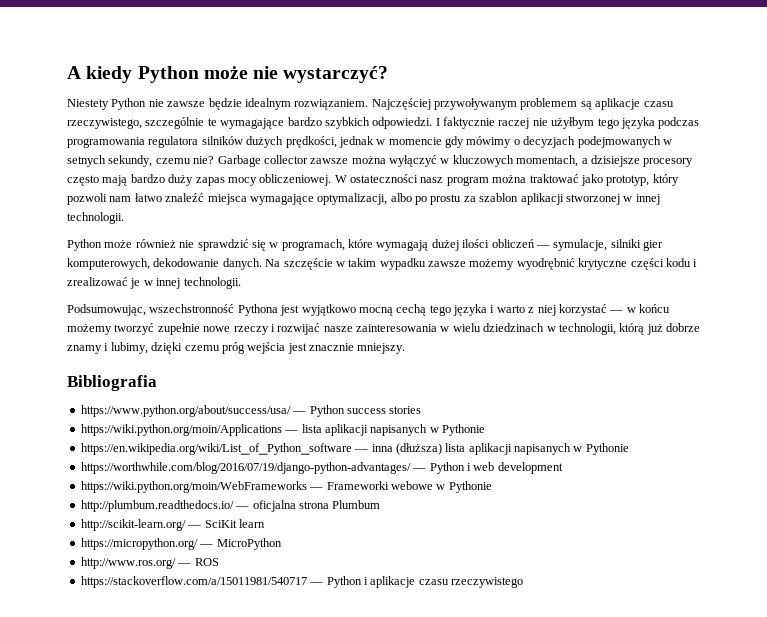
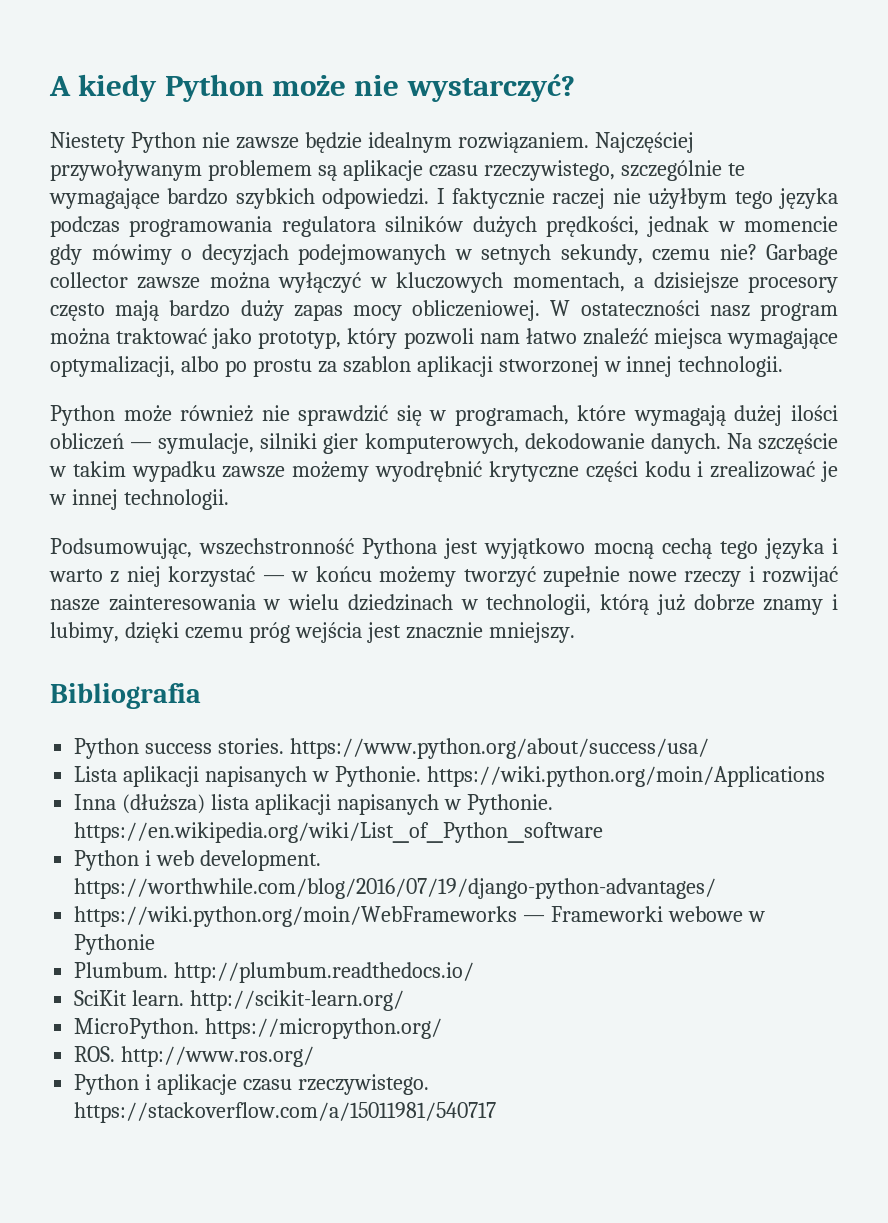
[80,405,422,417] [80,424,485,436] [80,443,393,455] https://www.python.org/about/success/usa/ — Python success stories // https://wiki.python.org/moin/Applications — lista aplikacji napisanych w Pythonie // https://en.wikipedia.org/wiki/List_of_Python_software — inna -> [74,738,710,759] [74,766,825,787] [74,794,117,810] Python success stories. https://www.python.org/about/success/usa/ // Lista aplikacji napisanych w Pythonie. https://wiki.python.org/moin/Applications // Inna
[585,443,629,455] [80,462,427,474] Pythonie // https://worthwhile.com/blog/2016/07/19/django-python-advantages/ — -> [466,794,553,815] [74,822,604,843] Pythonie. https://en.wikipedia.org/wiki/List_of_Python_software //
[497,462,563,474] development -> [200,850,322,871] [74,878,717,899] development. https://worthwhile.com/blog/2016/07/19/django-python-advantages/
(492, 487) none -> [74,962,169,978] Plumbum.
[235,500,381,512] [80,519,265,531] — oficjalna strona Plumbum // http://scikit-learn.org/ — SciKit learn // -> [74,990,405,1011] [74,1018,200,1039] // SciKit learn. http://scikit-learn.org/ // MicroPython.
[199,538,282,550] — MicroPython // -> [74,1046,116,1062] // ROS.
[177,558,219,566] [80,576,324,588] — ROS // https://stackoverflow.com/a/15011981/540717 — -> (315, 1056) //
[451,577,523,588] rzeczywistego -> [297,1074,429,1095] [74,1102,497,1123] rzeczywistego. https://stackoverflow.com/a/15011981/540717

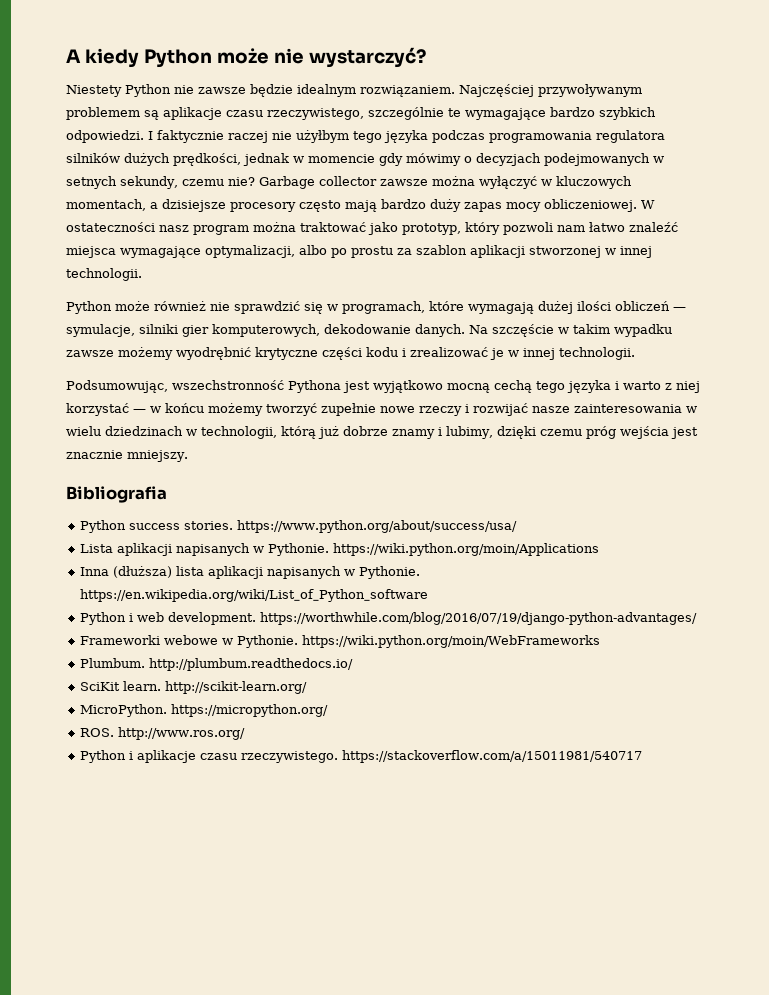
[74,906,546,927] https://wiki.python.org/moin/WebFrameworks — -> (698, 618) none
[74,934,156,955] Pythonie -> [237,635,601,648] Pythonie. https://wiki.python.org/moin/WebFrameworks

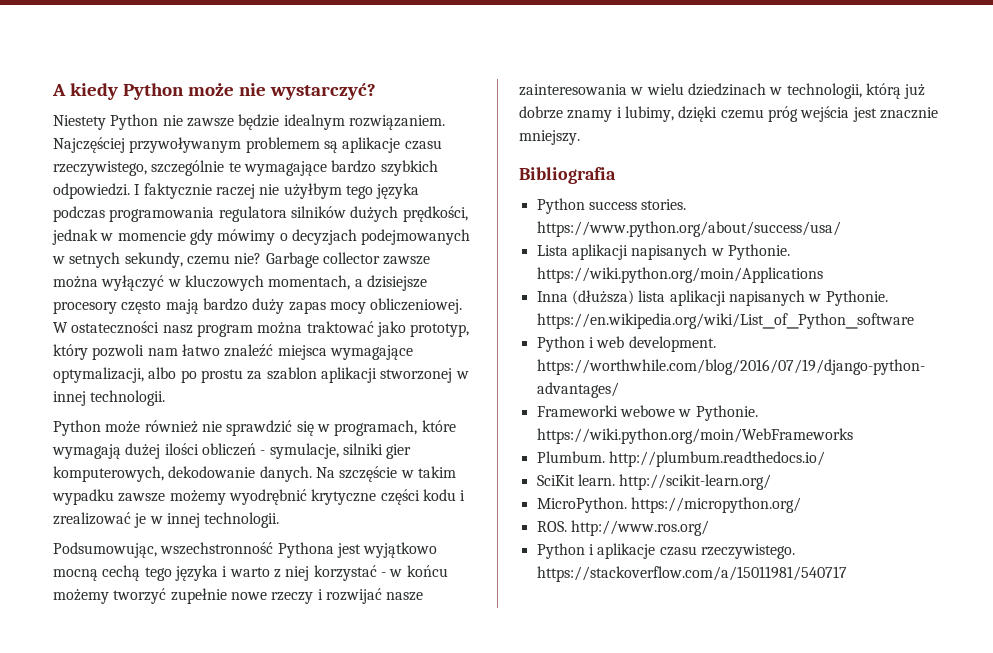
[673,307,686,311] — -> [260,450,266,455] -
[133,409,146,413] — -> [380,572,386,577] -

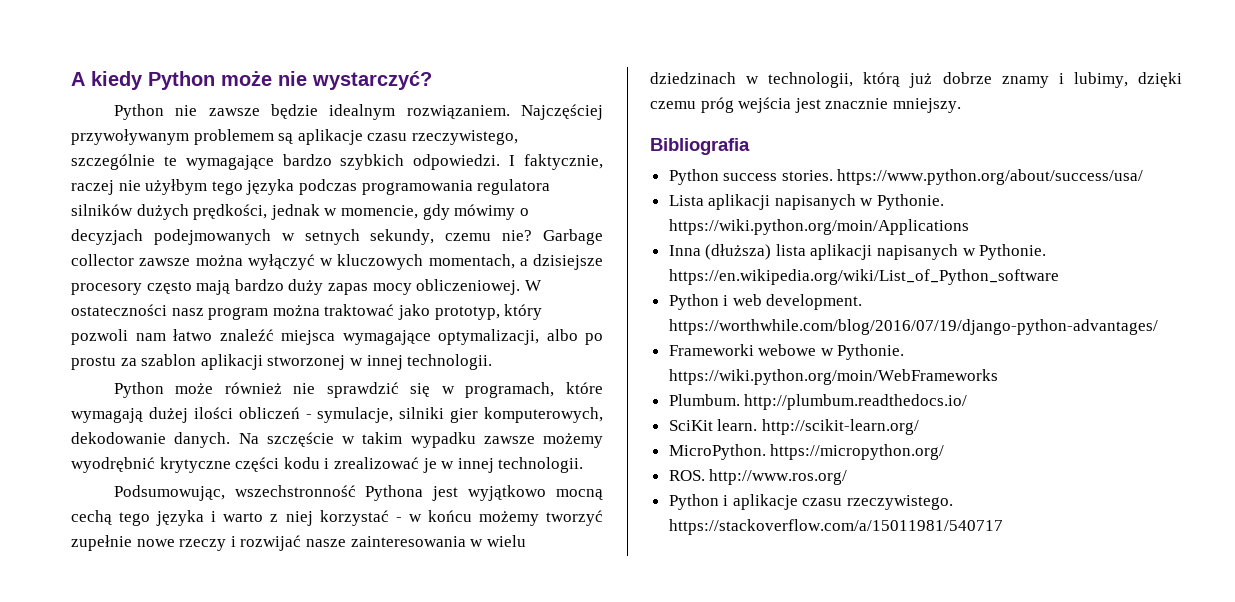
[53,115,106,130] Niestety -> (432, 80) none
[143,183,212,199] faktycznie -> [523,154,603,170] faktycznie,
[117,230,186,241] momencie -> [340,205,418,219] momencie,

